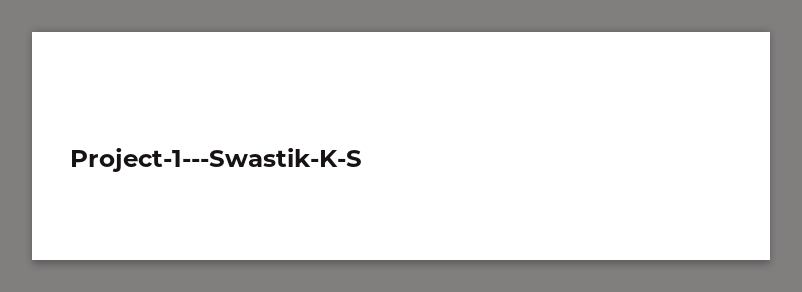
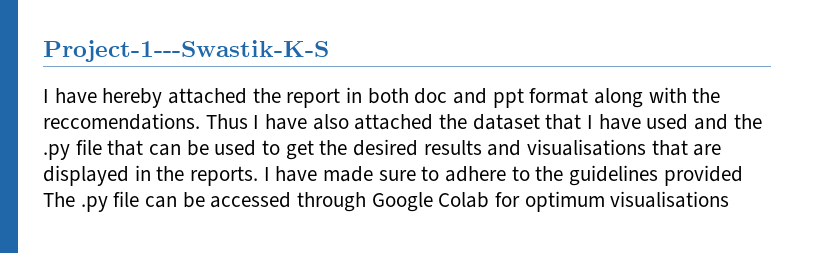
(362, 160) none -> [43,87,721,108] [43,113,762,130] [43,139,722,160] [43,165,743,186] [43,191,730,212] // I have hereby attached the report in both doc and ppt format along with the reccomendations. Thus I have also attached the dataset that I have used and the .py file that can be used to get the desired results and visualisations that are displayed in the reports. I have made sure to adhere to the guidelines provided The .py file can be accessed through Google Colab for optimum visualisations

